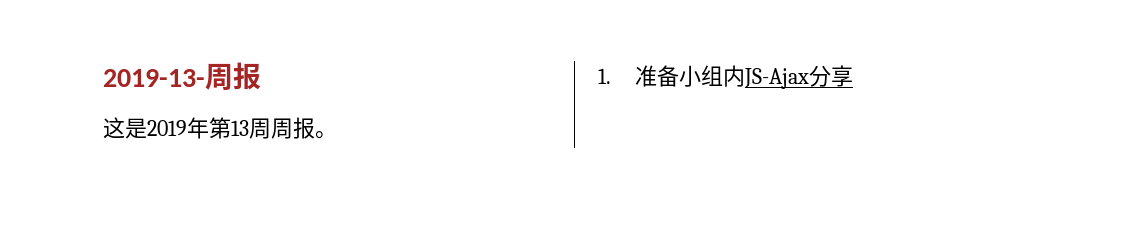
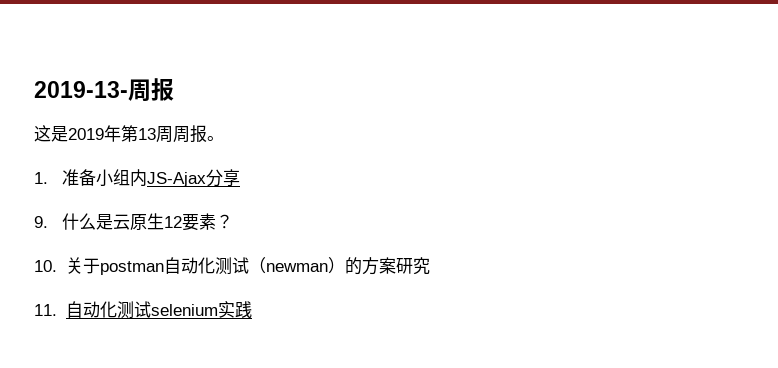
(853, 76) none -> [34,213,234,231] [34,257,430,275] [34,301,252,319] // 9.什么是云原生12要素？ // 10.关于postman自动化测试（newman）的方案研究 // 11.自动化测试selenium实践

